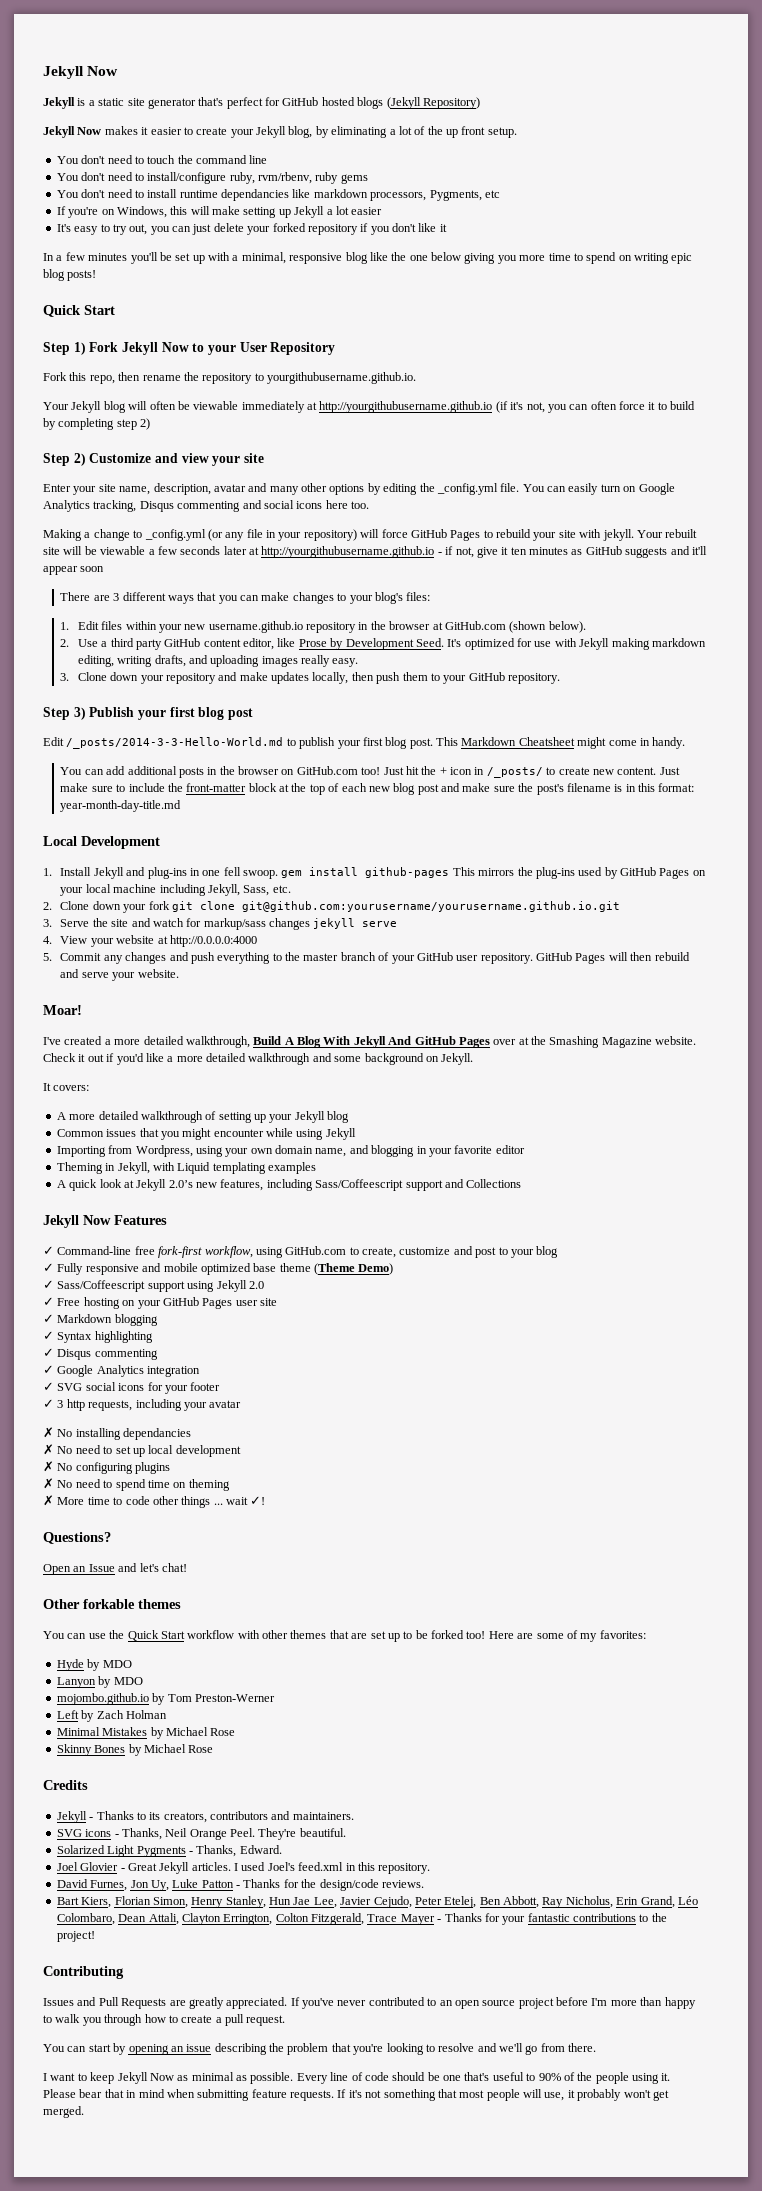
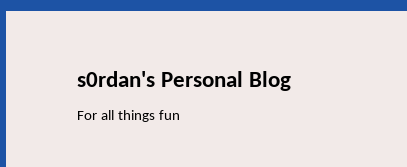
[43,66,119,79] [43,97,480,109] [43,126,517,138] [56,155,268,164] [56,172,368,184] [56,189,500,201] [56,206,383,218] [56,223,447,235] [43,252,693,264] [43,269,97,281] [43,305,115,317] [43,342,336,355] [43,372,416,384] [43,401,696,413] [43,418,151,430] [43,453,264,466] [43,483,675,495] [43,500,369,512] [43,529,698,541] [43,546,707,558] [43,566,105,575] [60,592,431,604] [60,621,586,633] [60,638,706,650] [77,655,359,667] [60,672,561,684] [43,707,253,720] [43,737,686,749] [60,766,680,778] [60,783,695,795] [60,800,182,812] [43,836,160,849] [43,867,706,879] [60,884,291,896] [43,901,620,913] [43,918,398,930] [43,935,257,947] [43,952,690,964] [60,969,179,981] [43,1005,82,1015] [43,1036,697,1048] [43,1053,474,1065] [43,1083,90,1091] [56,1111,350,1123] [56,1128,356,1140] [56,1145,525,1157] [56,1162,316,1174] [56,1179,522,1191] [43,1215,167,1228] [43,1246,559,1258] [43,1263,394,1275] [43,1280,264,1292] [43,1297,277,1309] [43,1314,158,1326] [43,1331,153,1343] [43,1348,158,1360] [43,1365,201,1377] [43,1382,221,1394] [43,1399,242,1411] [43,1427,192,1440] [43,1444,241,1457] [43,1461,171,1474] [43,1478,230,1491] [43,1495,266,1508] [43,1532,111,1544] [43,1563,187,1575] [43,1599,181,1609] [43,1630,646,1642] [56,1659,132,1671] [56,1676,143,1688] [56,1693,275,1705] [56,1710,167,1722] [56,1727,236,1739] [56,1744,214,1756] [43,1780,88,1790] [56,1811,354,1823] [56,1828,346,1840] [56,1845,282,1857] [56,1862,431,1874] [56,1879,424,1891] [56,1896,698,1908] [56,1913,667,1925] [56,1931,95,1942] [43,1966,124,1979] [43,1997,696,2009] [43,2014,286,2026] [43,2043,597,2055] [43,2072,671,2084] [43,2089,669,2101] [43,2106,84,2118] Jekyll Now // Jekyll is a static site generator that's perfect for GitHub hosted blogs (Jekyll Repository) // Jekyll Now makes it easier to create your Jekyll blog, by eliminating a lot of the up front setup. // You don't need to touch the command line // You don't need to install/configure ruby, rvm/rbenv, ruby gems // You don't need to install runtime dependancies like markdown processors, Pygments, etc // If you're on Windows, this will make setting up Jekyll a lot easier // It's easy to try out, you can just delete your forked repository if you don't like it // In a few minutes you'll be set up with a minimal, responsive blog like the one below giving you more time to spend on writing epic blog posts! // Quick Start // Step 1) Fork Jekyll Now to your User Repository // Fork this repo, then rename the repository to yourgithubusername.github.io. // Your Jekyll blog will often be viewable immediately at http://yourgithubusername.github.io (if it's not, you can often force it to build by completing step 2) // Step 2) Customize and view your site // Enter your site name, description, avatar and many other options by editing the _config.yml file. You can easily turn on Google Analytics tracking, Disqus commenting and social icons here too. // Making a change to _config.yml (or any file in your repository) will force GitHub Pages to rebuild your site with jekyll. Your rebuilt site will be viewable a few seconds later at http://yourgithubusername.github.io - if not, give it ten minutes as GitHub suggests and it'll appear soon // There are 3 different ways that you can make changes to your blog's files: // 1. Edit files within your new username.github.io repository in the browser at GitHub.com (shown below). // 2. Use a third party GitHub content editor, like Prose by Development Seed. It's optimized for use with Jekyll making markdown editing, writing drafts, and uploading images really easy. // 3. Clone down your repository and make updates locally, then push them to your GitHub repository. // Step 3) Publish your first blog post // Edit /_posts/2014-3-3-Hello-World.md to publish your first blog post. This Markdown Cheatsheet might come in handy. // You can add additional posts in the browser on GitHub.com too! Just hit the + icon in /_posts/ to create new content. Just make sure to include the front-matter block at the top of each new blog post and make sure the post's filename is in this format: year-month-day-title.md // Local Development // 1. Install Jekyll and plug-ins in one fell swoop. gem install github-pages This mirrors the plug-ins used by GitHub Pages on your local machine including Jekyll, Sass, etc. // 2. Clone down your fork git clone git@github.com:yourusername/yourusername.github.io.git // 3. Serve the site and watch for markup/sass changes jekyll serve // 4. View your website at http://0.0.0.0:4000 // 5. Commit any changes and push everything to the master branch of your GitHub user repository. GitHub Pages will then rebuild and serve your website. // Moar! // I've created a more detailed walkthrough, Build A Blog With Jekyll And GitHub Pages over at the Smashing Magazine website. Check it out if you'd like a more detailed walkthrough and some background on Jekyll. // It covers: // A more detailed walkthrough of setting up your Jekyll blog // Common issues that you might encounter while using Jekyll // Importing from Wordpress, using your own domain name, and blogging in your favorite editor // Theming in Jekyll, with Liquid templating examples // A quick look at Jekyll 2.0’s new features, including Sass/Coffeescript support and Collections // Jekyll Now Features // ✓ Command-line free fork-first workflow, using GitHub.com to create, customize and post to your blog // ✓ Fully responsive and mobile optimized base theme (Theme Demo) // ✓ Sass/Coffeescript support using Jekyll 2.0 // ✓ Free hosting on your GitHub Pages user site // ✓ Markdown blogging // ✓ Syntax highlighting // ✓ Disqus commenting // ✓ Google Analytics integration // ✓ SVG social icons for your footer // ✓ 3 http requests, including your avatar // ✗ No installing dependancies // ✗ No need to set up local development // ✗ No configuring plugins // ✗ No need to spend time on theming // ✗ More time to code other things ... wait ✓! // Questions? // Open an Issue and let's chat! // Other forkable themes // You can use the Quick Start workflow with other themes that are set up to be forked too! Here are some of my favorites: // Hyde by MDO // Lanyon by MDO // mojombo.github.io by Tom Preston-Werner // Left by Zach Holman // Minimal Mistakes by Michael Rose // Skinny Bones by Michael Rose // Credits // Jekyll - Thanks to its creators, contributors and maintainers. // SVG icons - Thanks, Neil Orange Peel. They're beautiful. // Solarized Light Pygments - Thanks, Edward. // Joel Glovier - Great Jekyll articles. I used Joel's feed.xml in this repository. // David Furnes, Jon Uy, Luke Patton - Thanks for the design/code reviews. // Bart Kiers, Florian Simon, Henry Stanley, Hun Jae Lee, Javier Cejudo, Peter Etelej, Ben Abbott, Ray Nicholus, Erin Grand, Léo Colombaro, Dean Attali, Clayton Errington, Colton Fitzgerald, Trace Mayer - Thanks for your fantastic contributions to the project! // Contributing // Issues and Pull Requests are greatly appreciated. If you've never contributed to an open source project before I'm more than happy to walk you through how to create a pull request. // You can start by opening an issue describing the problem that you're looking to resolve and we'll go from there. // I want to keep Jekyll Now as minimal as possible. Every line of code should be one that's useful to 90% of the people using it. Please bear that in mind when submitting feature requests. If it's not something that most people will use, it probably won't get merged. -> [77,71,292,91] [77,110,180,122] s0rdan's Personal Blog // For all things fun

